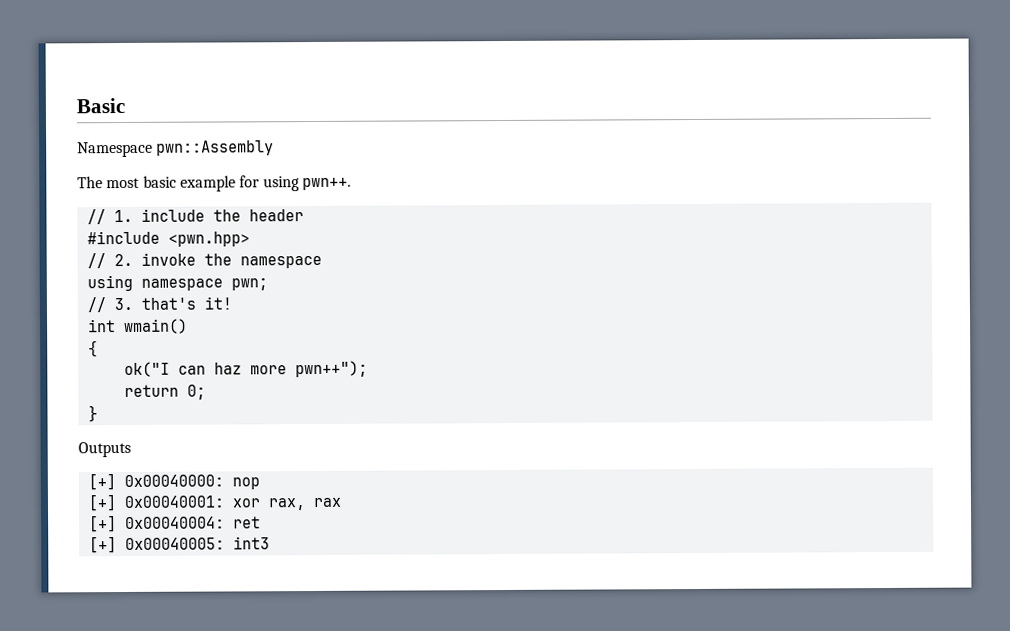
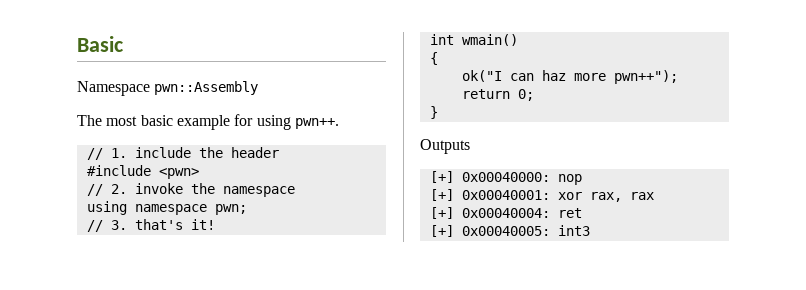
[167,231,250,247] <pwn.hpp> -> [158,168,199,179] <pwn>

